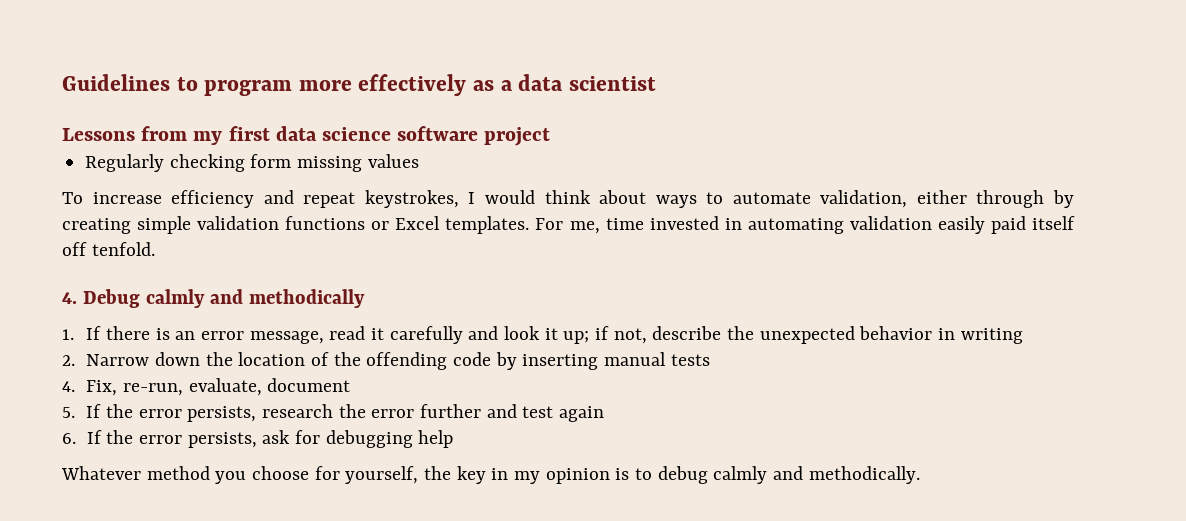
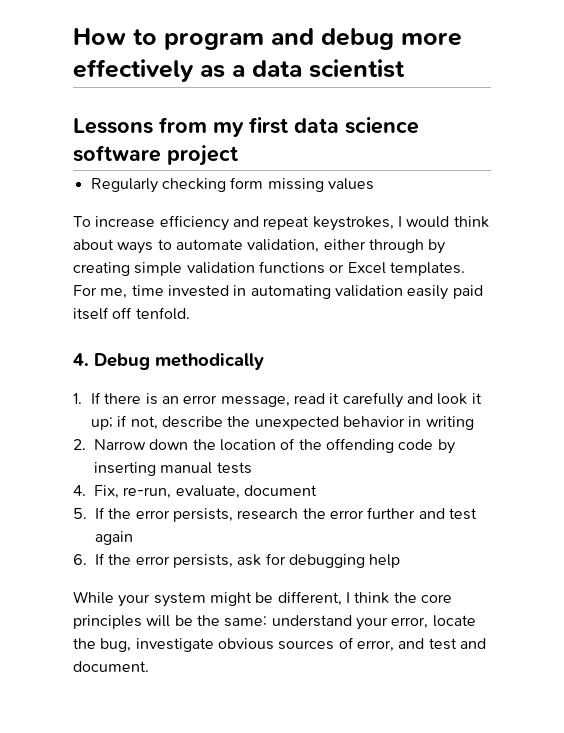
[62,74,170,91] Guidelines -> [73,28,126,45] How
(293, 88) none -> [271,28,394,50] and debug
[145,289,243,308] calmly and -> (150, 361) none
[61,466,920,484] Whatever method you choose for yourself, the key in my opinion is to debug calmly and methodically. -> [73,591,452,607] [73,615,476,630] [73,637,486,652] [73,661,149,672] While your system might be different, I think the core principles will be the same: understand your error, locate the bug, investigate obvious sources of error, and test and document.

